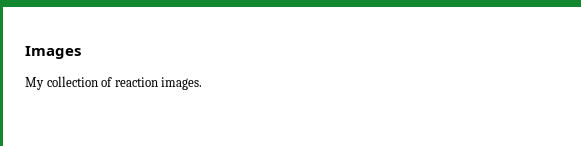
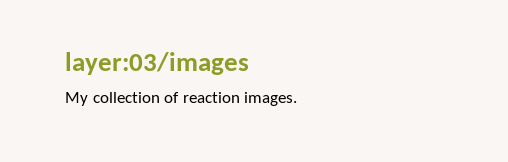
[25,46,81,59] Images -> [65,52,249,75] layer:03/images

